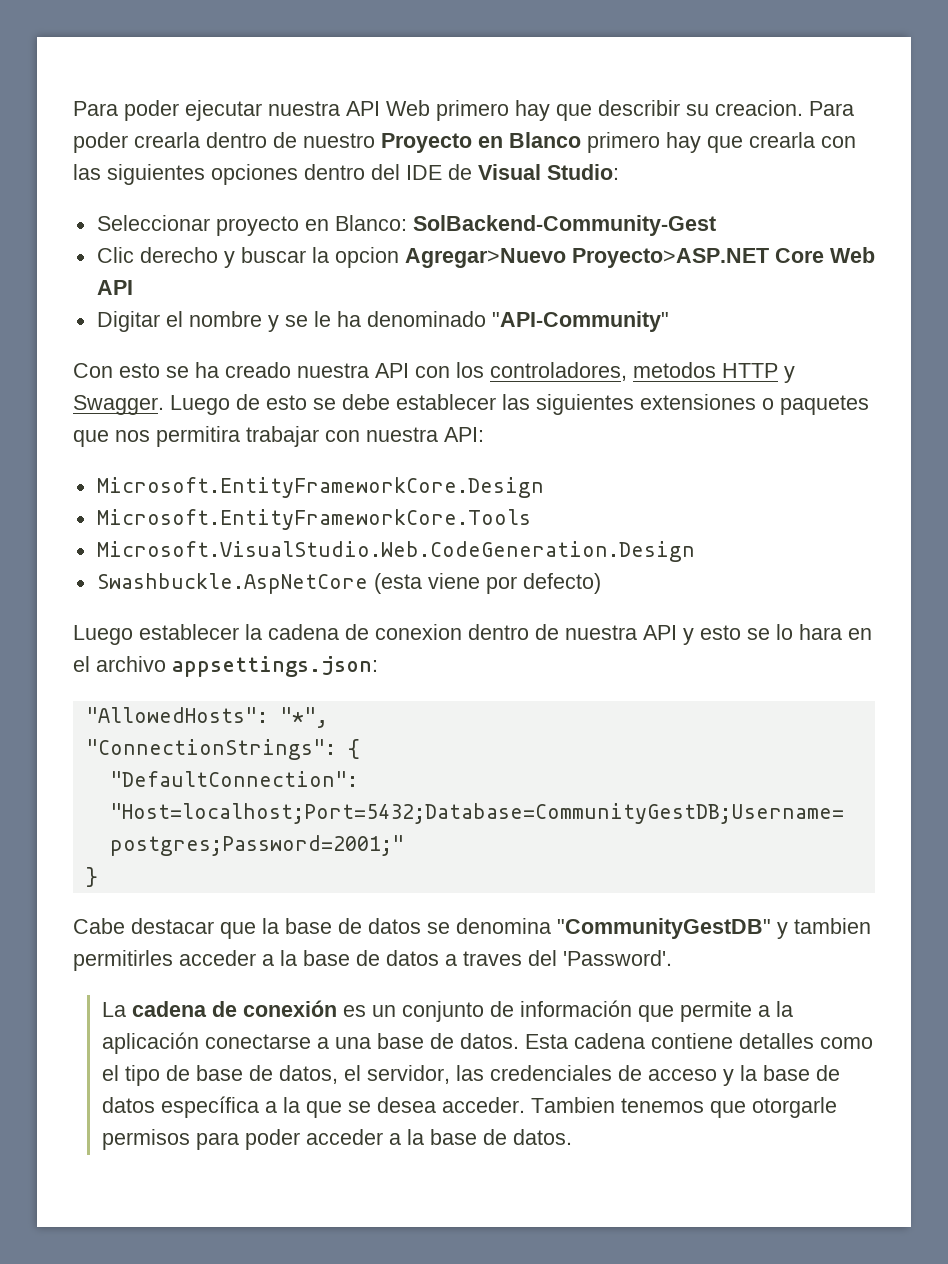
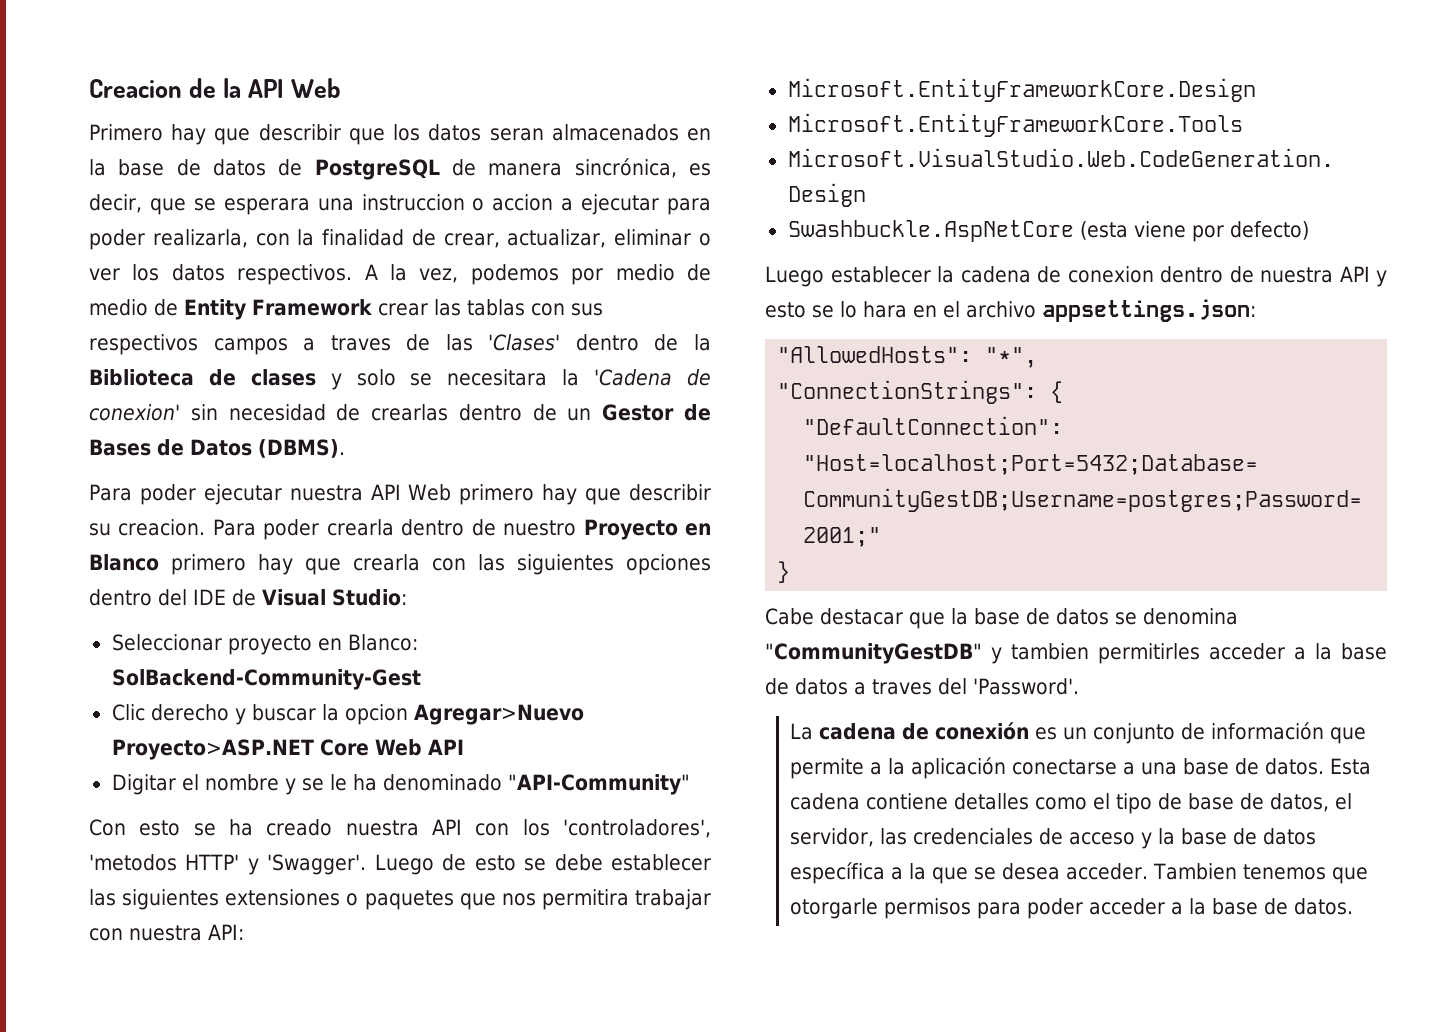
(73, 108) none -> [89,78,342,98] [89,124,711,145] [89,158,711,180] [89,194,711,215] [89,229,711,250] [89,264,711,285] [89,299,603,320] [89,334,711,355] [89,369,712,390] [89,404,711,421] [89,439,345,458] Creacion de la API Web // Primero hay que describir que los datos seran almacenados en la base de datos de PostgreSQL de manera sincrónica, es decir, que se esperara una instruccion o accion a ejecutar para poder realizarla, con la finalidad de crear, actualizar, eliminar o ver los datos respectivos. A la vez, podemos por medio de medio de Entity Framework crear las tablas con sus respectivos campos a traves de las 'Clases' dentro de la Biblioteca de clases y solo se necesitara la 'Cadena de conexion' sin necesidad de crearlas dentro de un Gestor de Bases de Datos (DBMS). //
[490,362,795,383] [73,395,164,415] controladores, metodos HTTP y Swagger. -> [563,819,711,838] [89,854,367,875] 'controladores', 'metodos HTTP' y 'Swagger'.

